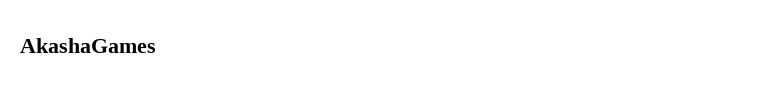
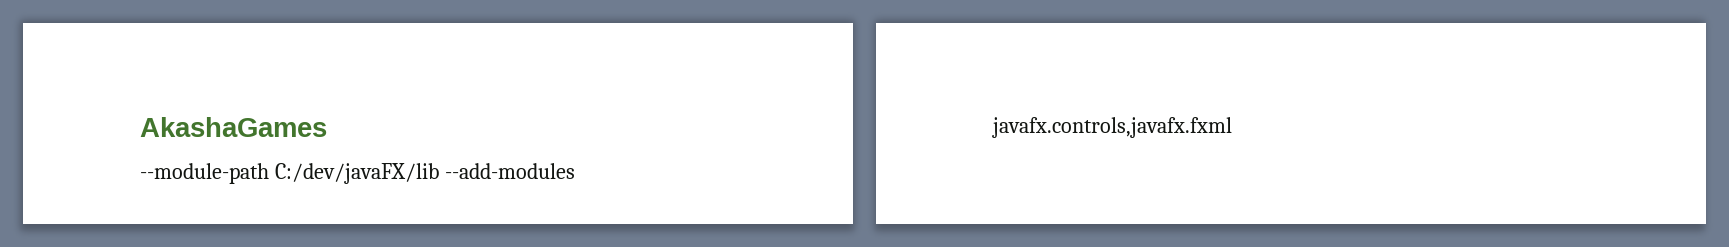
(156, 45) none -> [140,163,575,184] [992,117,1232,138] // --module-path C:/dev/javaFX/lib --add-modules javafx.controls,javafx.fxml

